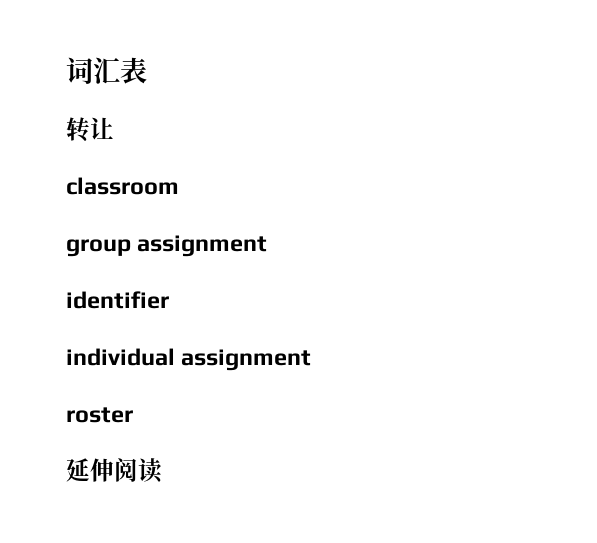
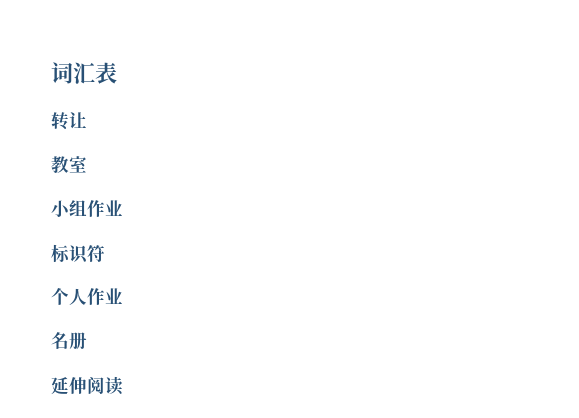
[66,177,179,195] [66,235,268,257] [66,291,169,309] [66,348,312,371] [66,407,133,423] classroom // group assignment // identifier // individual assignment // roster -> [51,156,87,173] [51,200,123,217] [51,244,105,264] [51,288,123,305] [51,332,87,350] 教室 // 小组作业 // 标识符 // 个人作业 // 名册

